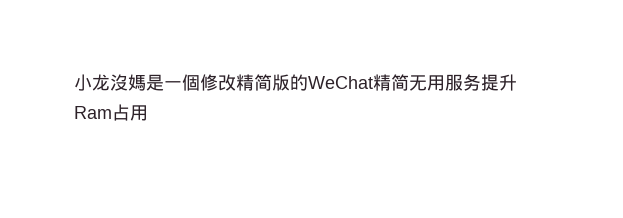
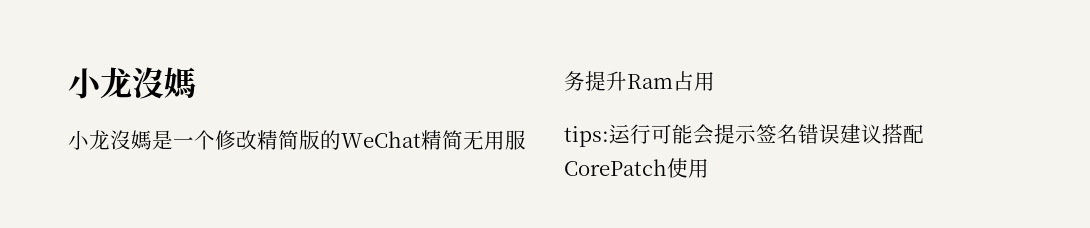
[74,74,200,91] 小龙沒媽是一個 -> [68,67,196,99] [68,130,215,150] 小龙沒媽 // 小龙沒媽是一个
(148, 113) none -> [564,124,924,147] [564,158,709,178] // tips:运行可能会提示签名错误建议搭配CorePatch使用

